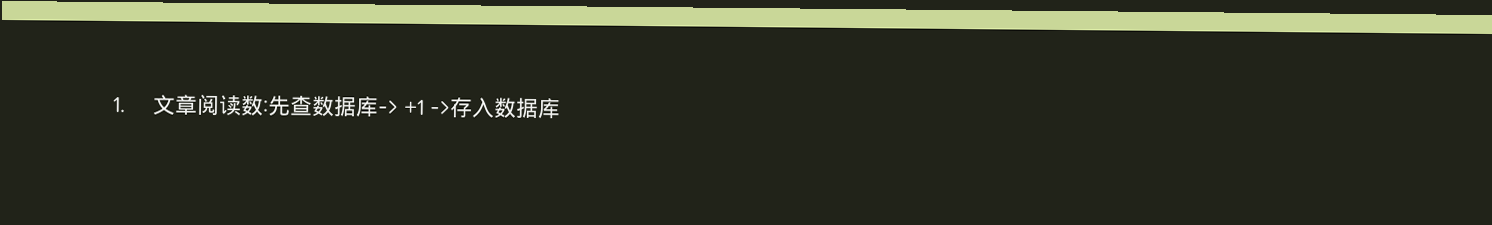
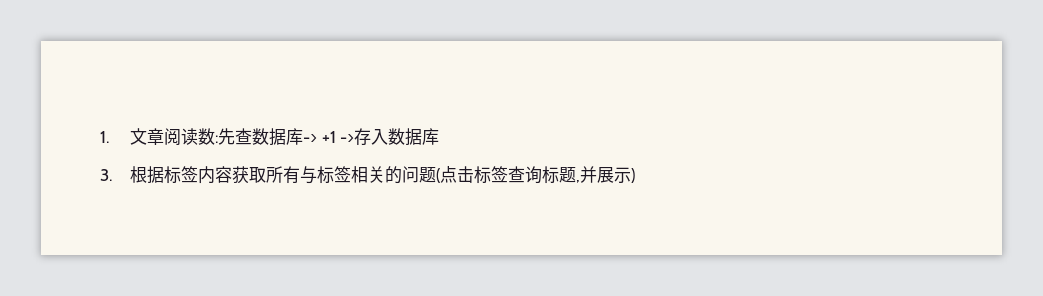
(562, 108) none -> [100,166,636,184] // 3.根据标签内容获取所有与标签相关的问题(点击标签查询标题,并展示)

